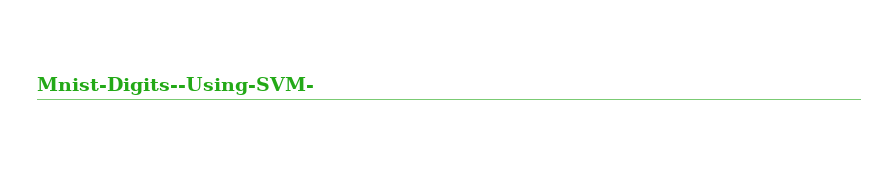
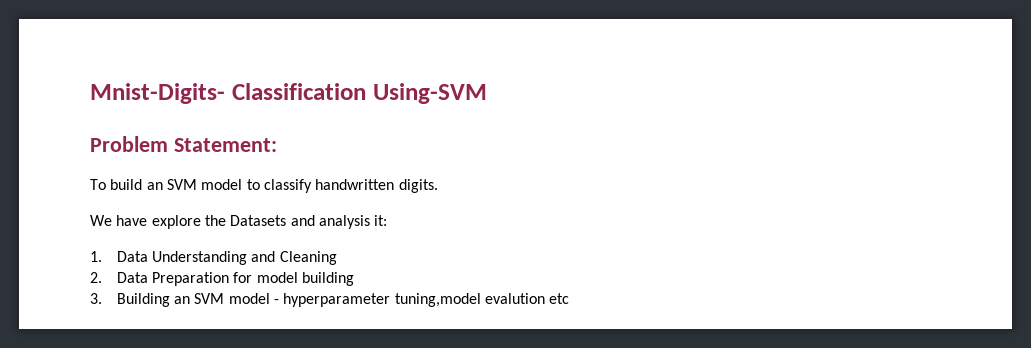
[37,77,314,95] Mnist-Digits--Using-SVM- -> [90,83,487,104] [90,136,277,152] [90,179,438,193] [90,215,388,229] [90,251,337,265] [90,272,354,286] [90,293,570,307] Mnist-Digits- Classification Using-SVM // Problem Statement: // To build an SVM model to classify handwritten digits. // We have explore the Datasets and analysis it: // 1. Data Understanding and Cleaning // 2. Data Preparation for model building // 3. Building an SVM model - hyperparameter tuning,model evalution etc

